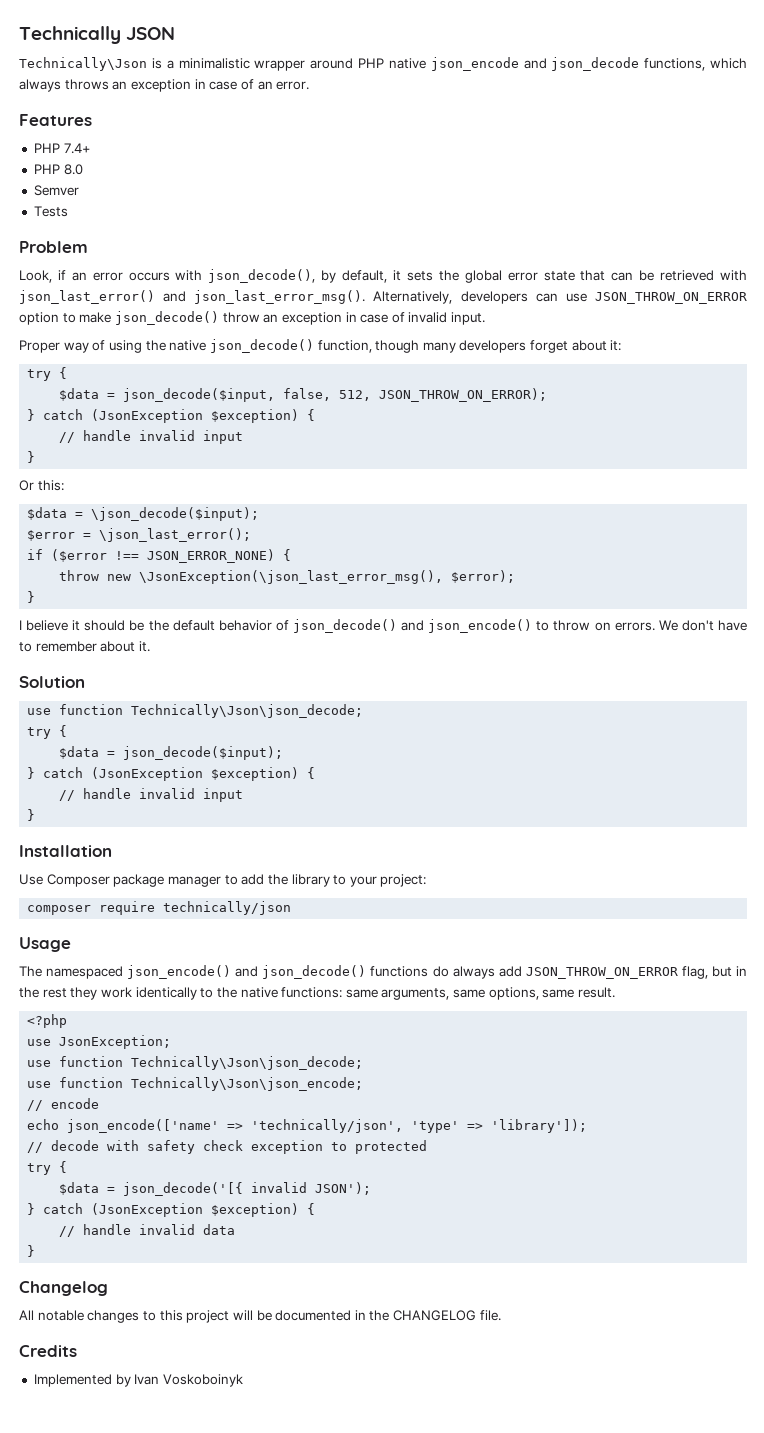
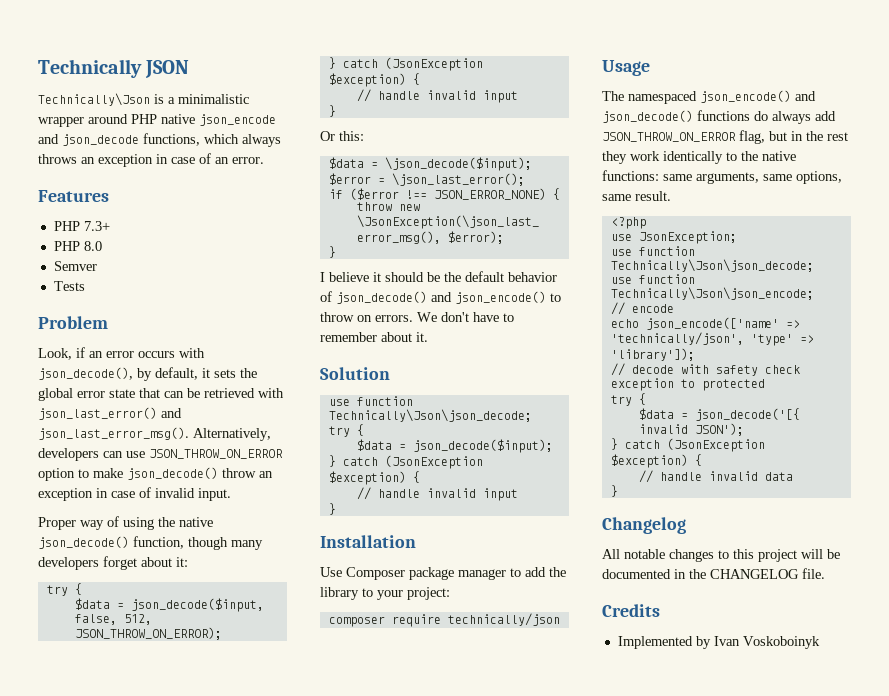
[63,143,90,154] 7.4+ -> [83,221,110,231] 7.3+

